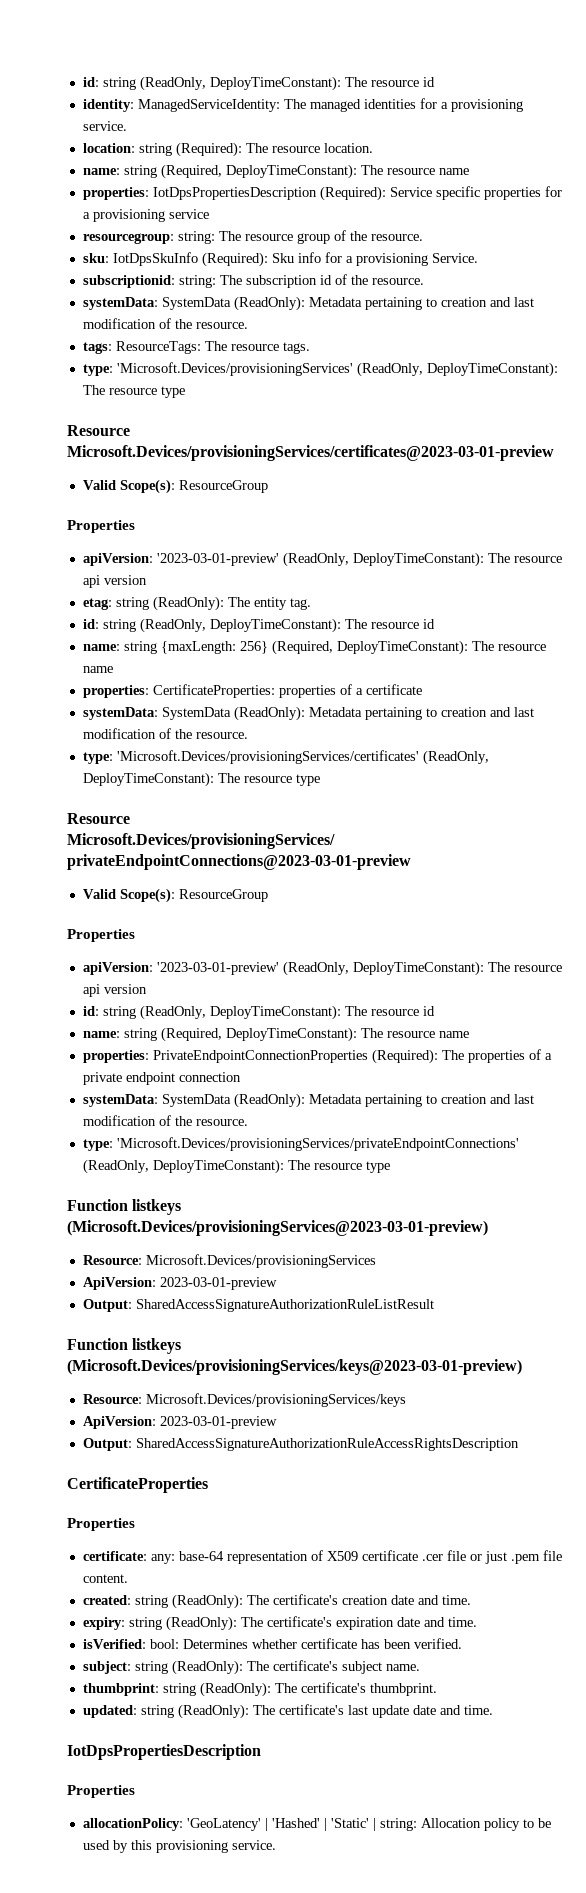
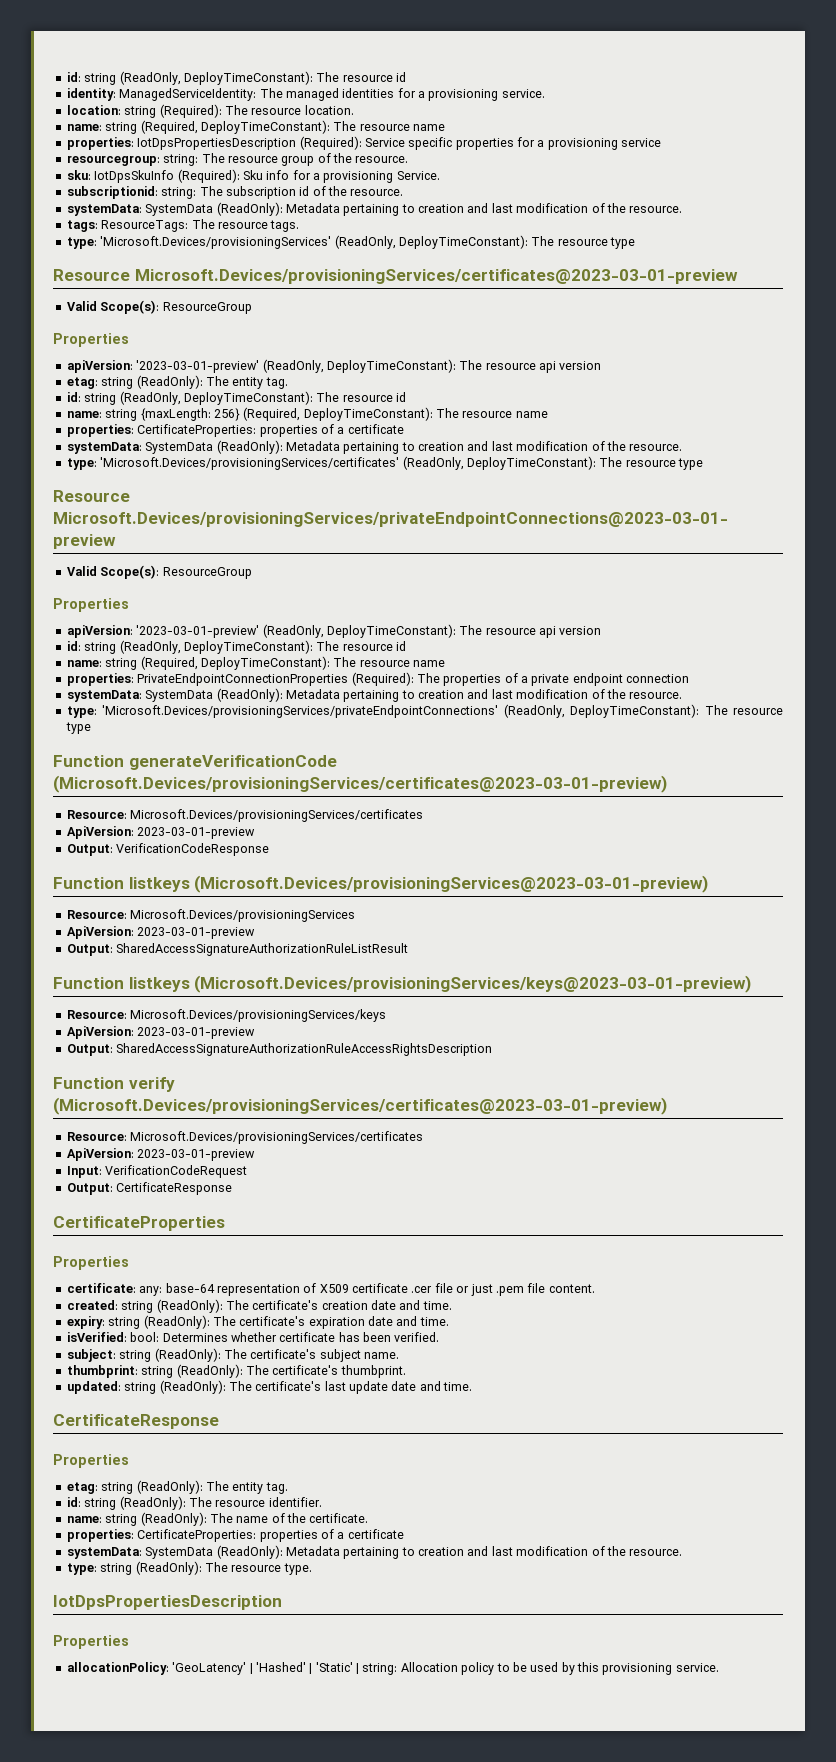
(390, 1167) none -> [53,755,337,770] [53,775,667,793] [66,809,424,822] [66,826,256,839] [66,843,270,856] // Function generateVerificationCode (Microsoft.Devices/provisioningServices/certificates@2023-03-01-preview) // Resource: Microsoft.Devices/provisioningServices/certificates // ApiVersion: 2023-03-01-preview // Output: VerificationCodeResponse
(519, 1444) none -> [53,1077,175,1092] [53,1097,667,1115] [66,1131,424,1144] [66,1148,256,1161] [66,1165,248,1178] [66,1182,233,1195] // Function verify (Microsoft.Devices/provisioningServices/certificates@2023-03-01-preview) // Resource: Microsoft.Devices/provisioningServices/certificates // ApiVersion: 2023-03-01-preview // Input: VerificationCodeRequest // Output: CertificateResponse
(493, 1710) none -> [53,1414,219,1429] [53,1454,129,1468] [66,1480,288,1494] [66,1496,322,1510] [66,1512,369,1526] [66,1529,404,1542] [66,1545,683,1559] [66,1561,312,1575] // CertificateResponse // Properties // etag: string (ReadOnly): The entity tag. // id: string (ReadOnly): The resource identifier. // name: string (ReadOnly): The name of the certificate. // properties: CertificateProperties: properties of a certificate // systemData: SystemData (ReadOnly): Metadata pertaining to creation and last modification of the resource. // type: string (ReadOnly): The resource type.

